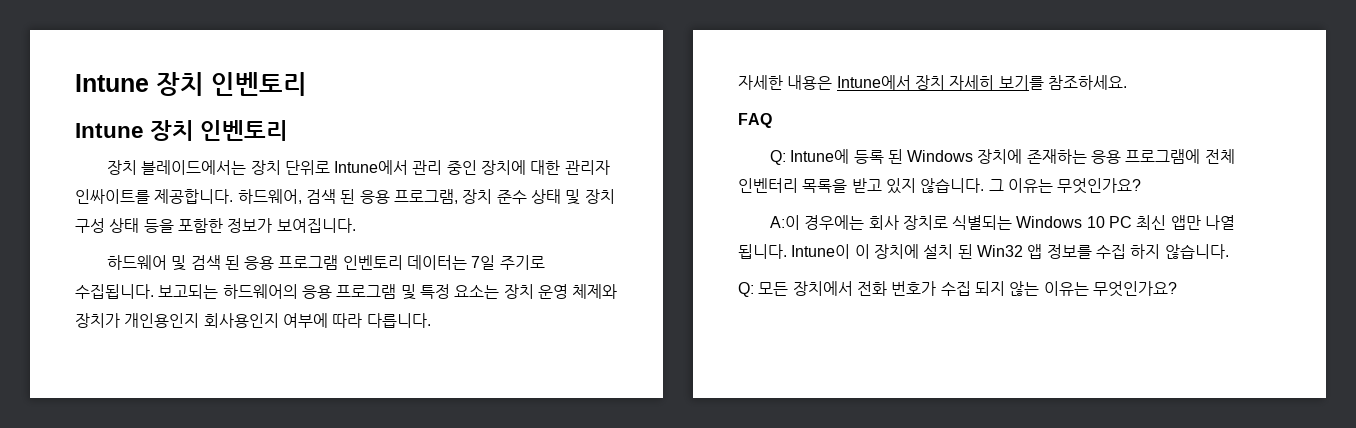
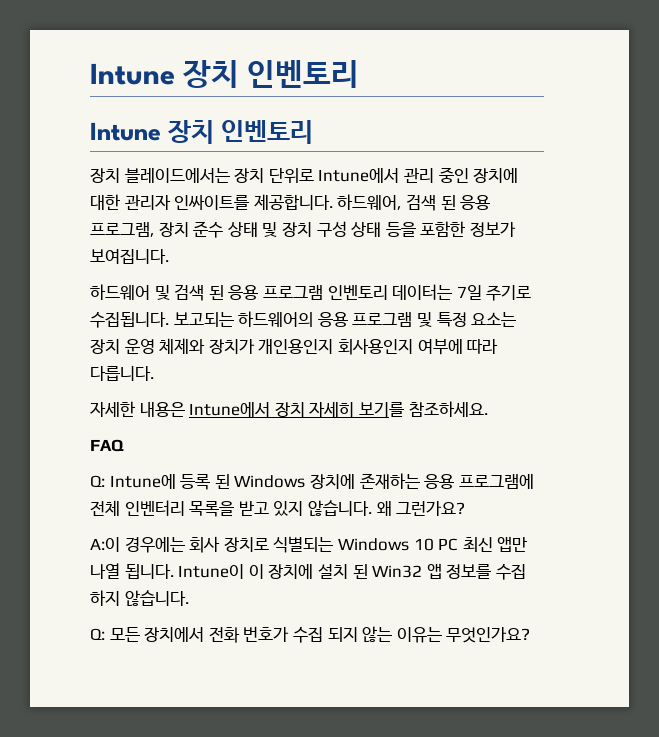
[988,178,1142,194] 그 이유는 무엇인가요? -> [376,501,466,516] 왜 그런가요?

